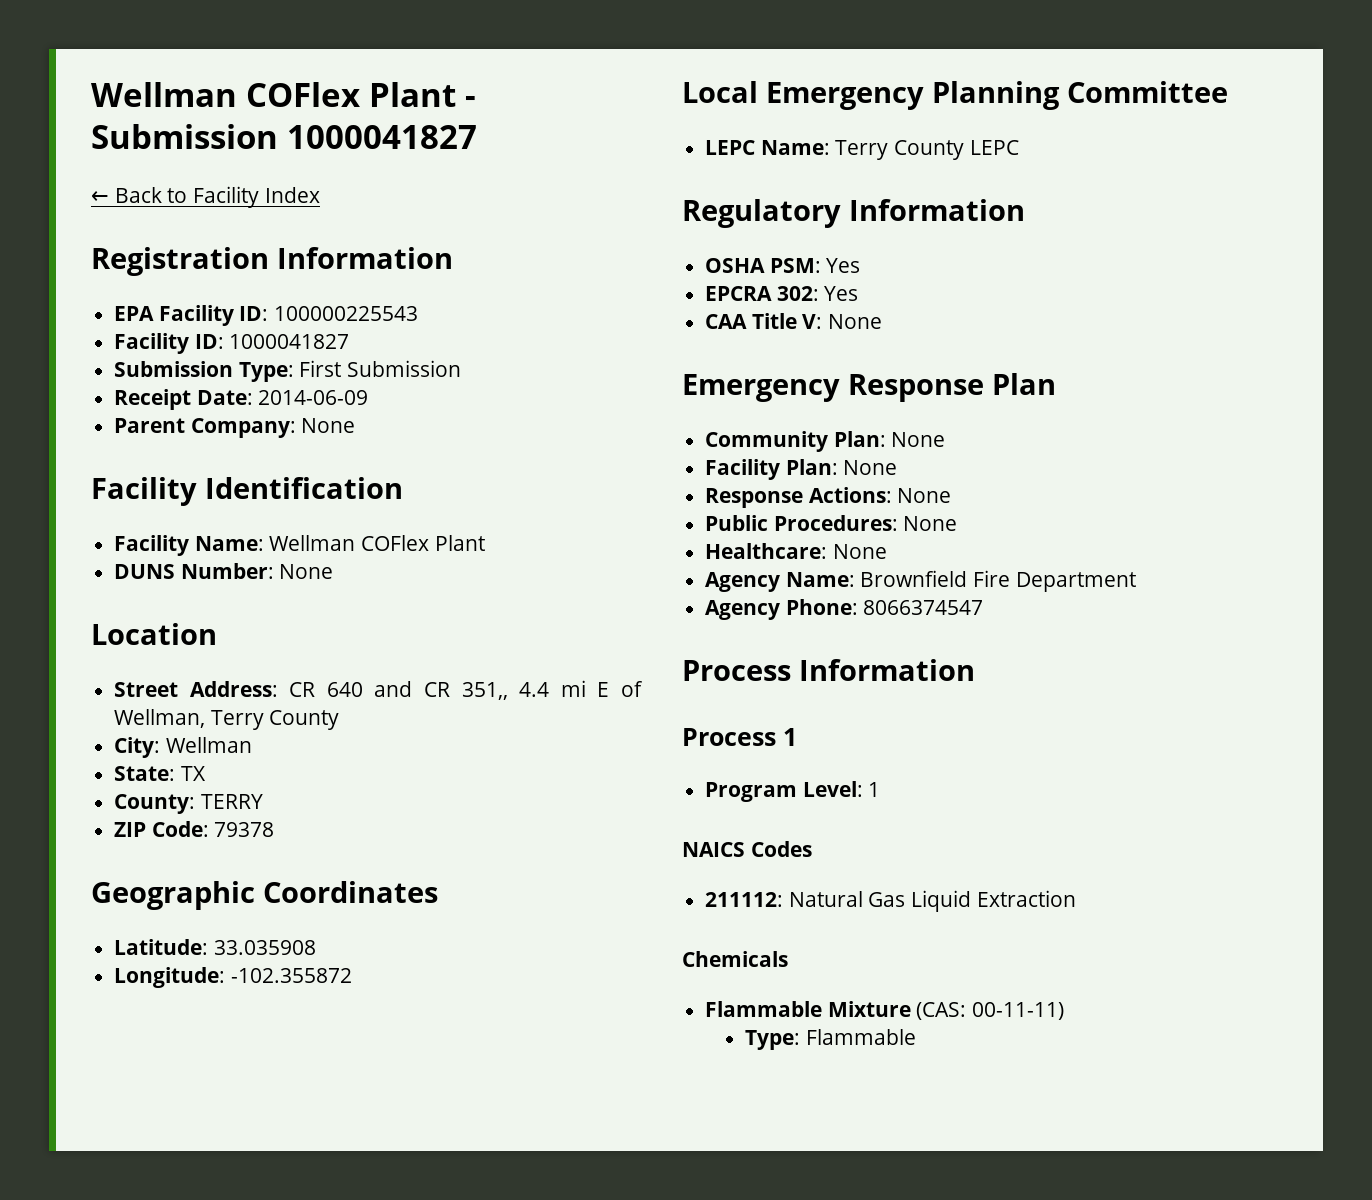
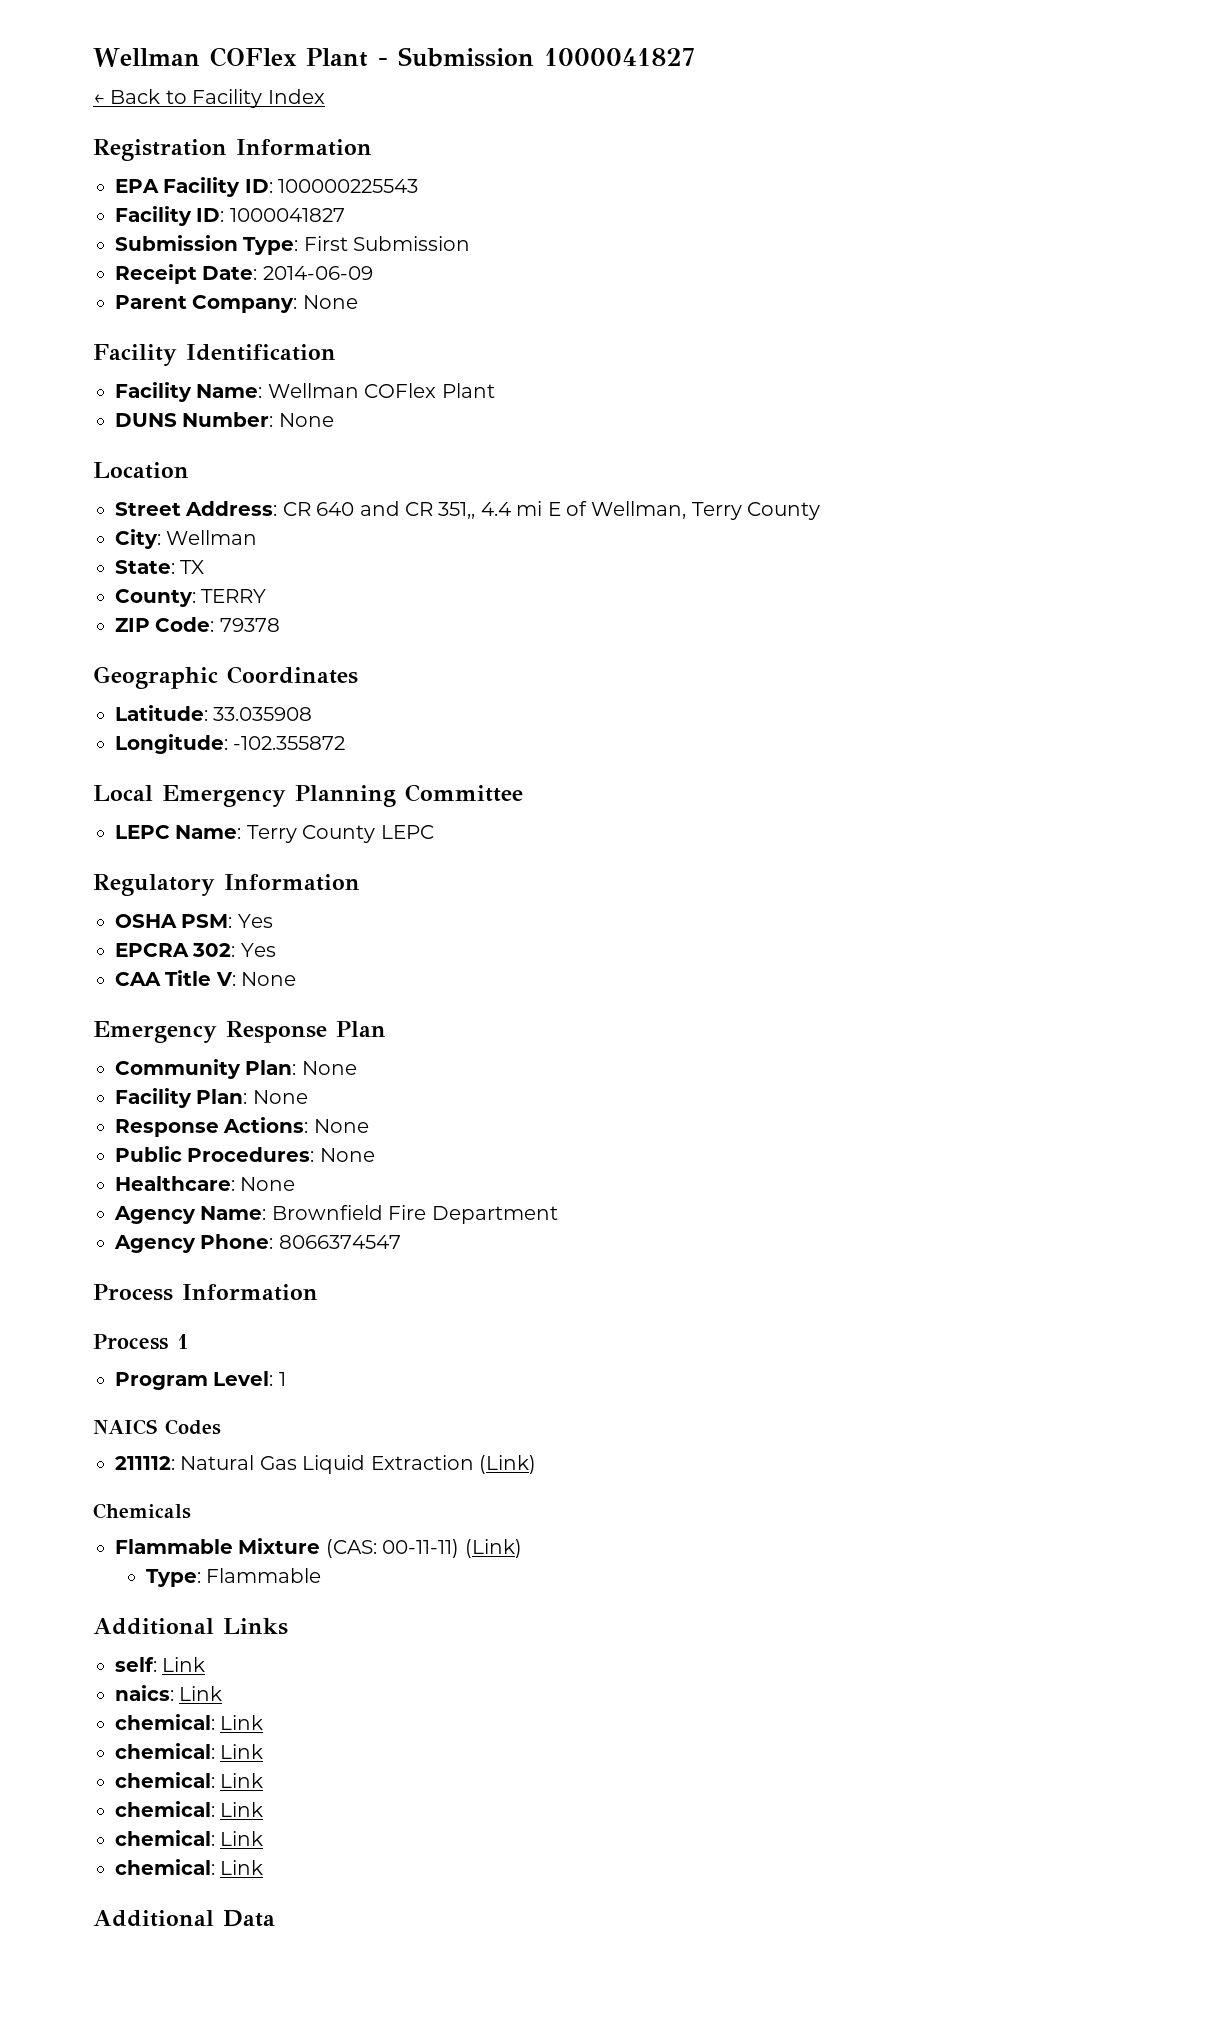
(1076, 898) none -> [479,1455,536,1474] (Link)
(1065, 1011) none -> [464,1539,522,1558] (Link)
(916, 1037) none -> [93,1618,288,1635] [115,1657,206,1672] [115,1685,223,1701] [115,1714,264,1730] [115,1743,264,1759] [115,1772,264,1788] [115,1801,264,1817] [115,1830,264,1846] [115,1859,264,1875] [93,1910,275,1927] // Additional Links // self: Link // naics: Link // chemical: Link // chemical: Link // chemical: Link // chemical: Link // chemical: Link // chemical: Link // Additional Data

